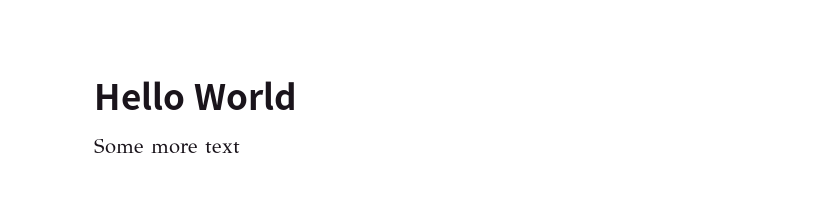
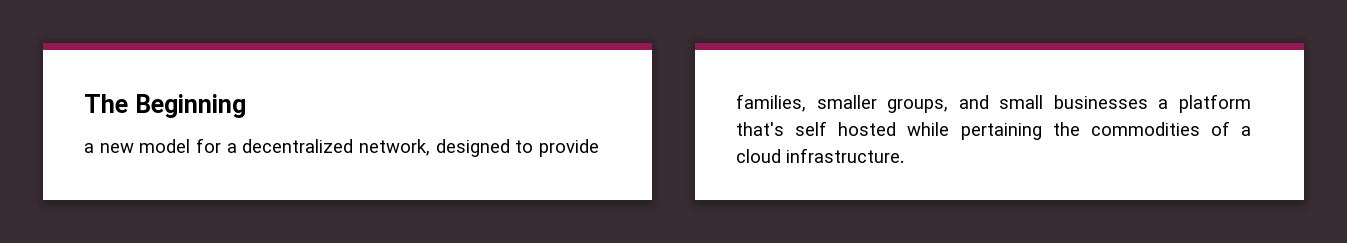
[94,81,298,110] [94,138,240,154] Hello World // Some more text -> [84,94,246,118] [84,138,599,157] [736,94,1251,113] [736,121,1251,140] [736,148,904,163] The Beginning // a new model for a decentralized network, designed to provide families, smaller groups, and small businesses a platform that's self hosted while pertaining the commodities of a cloud infrastructure.

